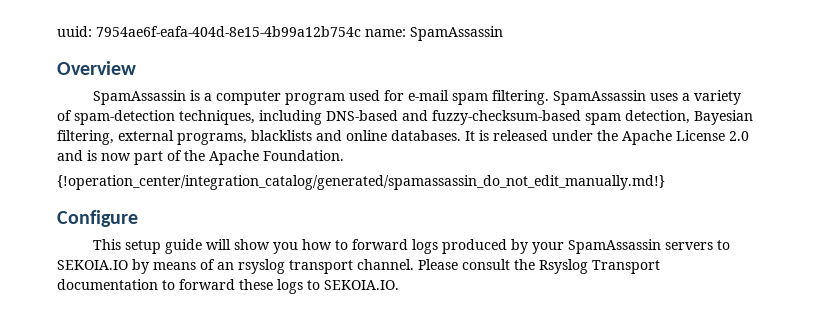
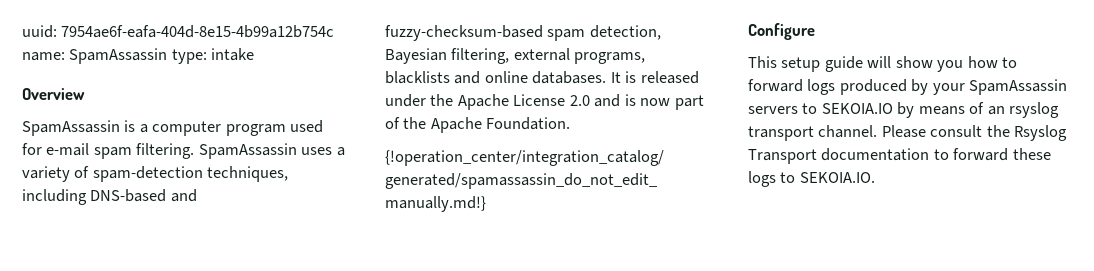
(503, 33) none -> [171,48,255,64] type: intake

